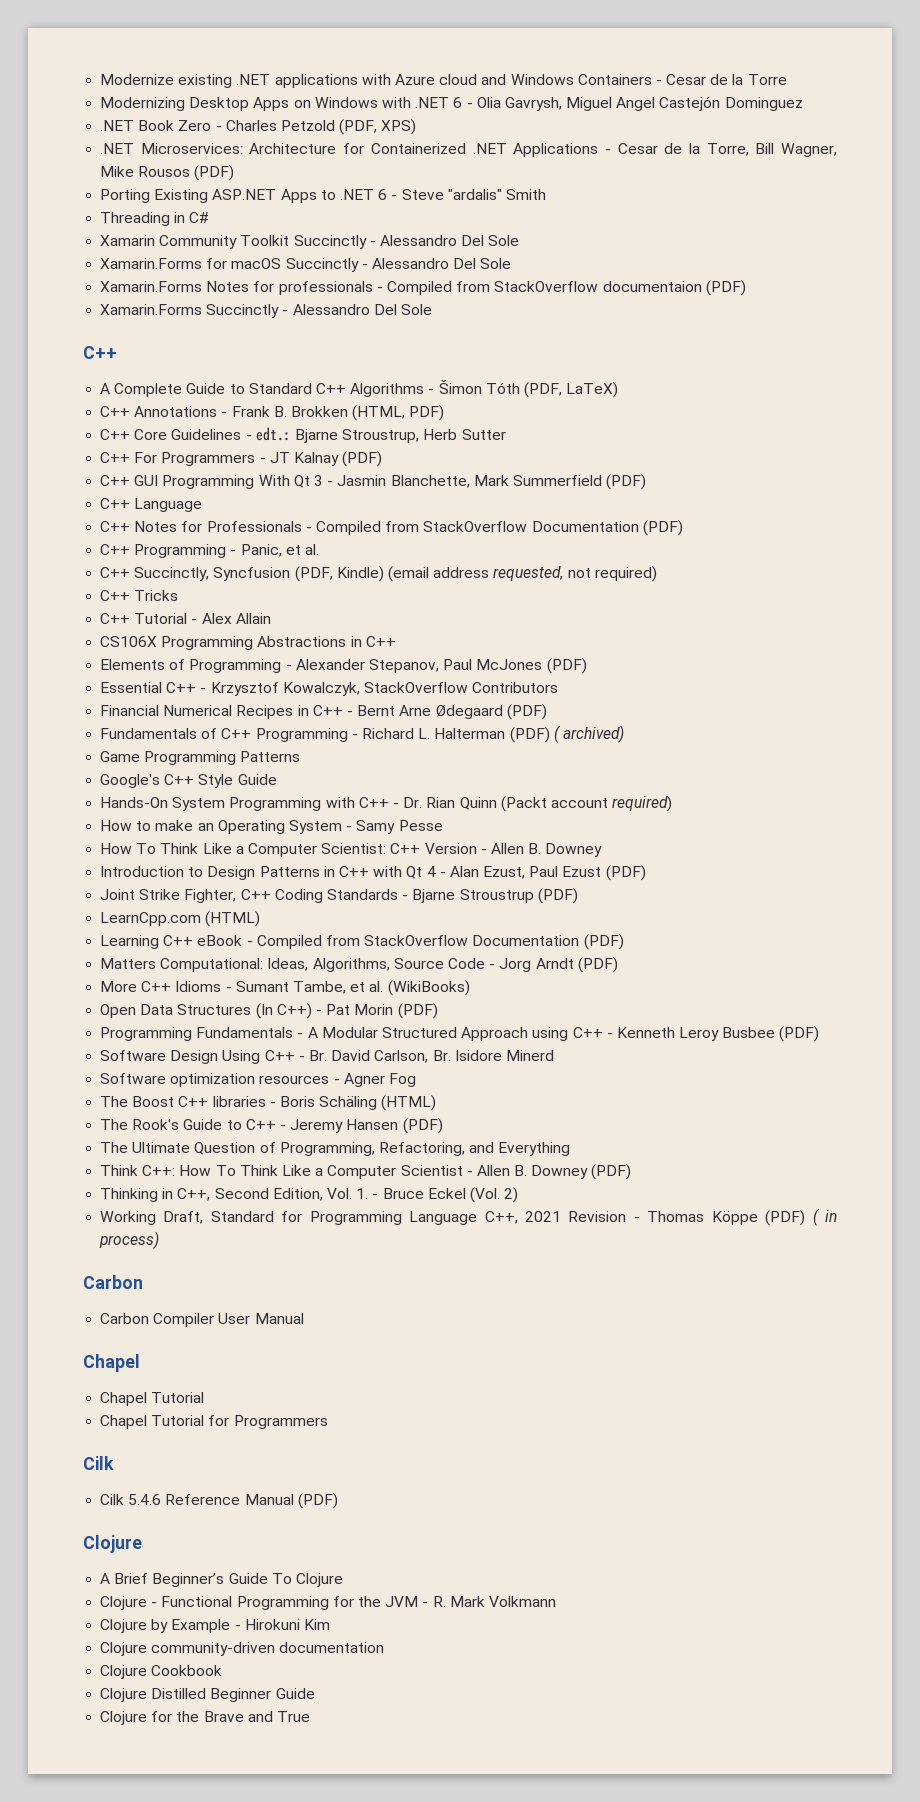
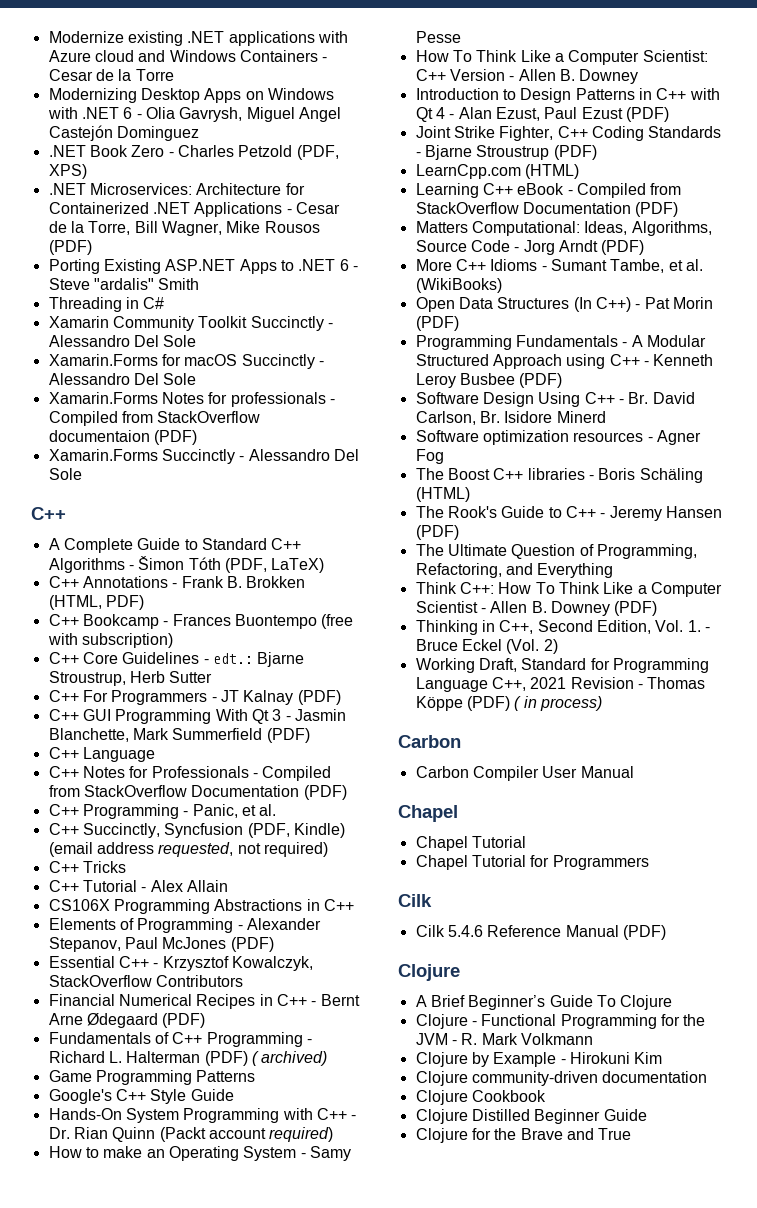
(445, 413) none -> [48,614,354,629] [47,633,173,648] // C++ Bookcamp - Frances Buontempo (free with subscription)

